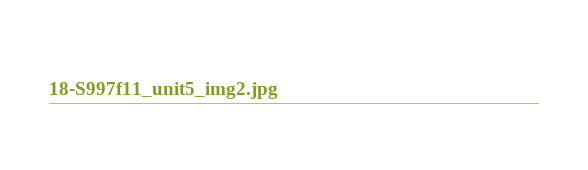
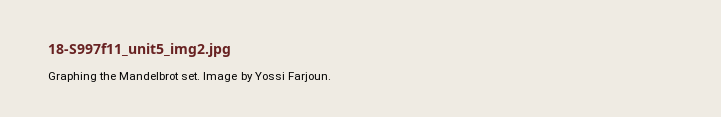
(278, 90) none -> [48,72,331,82] // Graphing the Mandelbrot set. Image by Yossi Farjoun.

